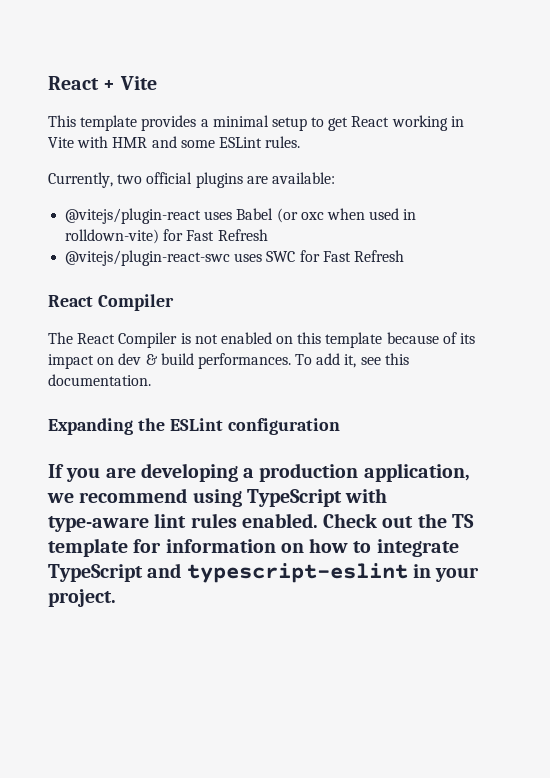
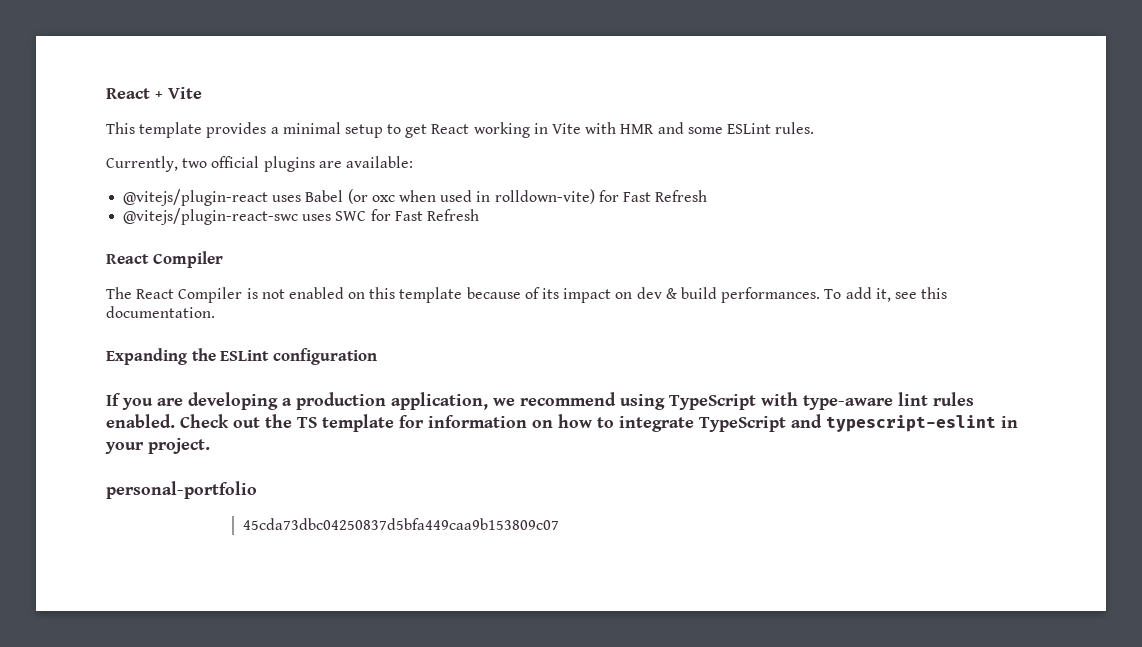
(116, 598) none -> [106,481,257,499] [242,518,559,530] // personal-portfolio // 45cda73dbc04250837d5bfa449caa9b153809c07

